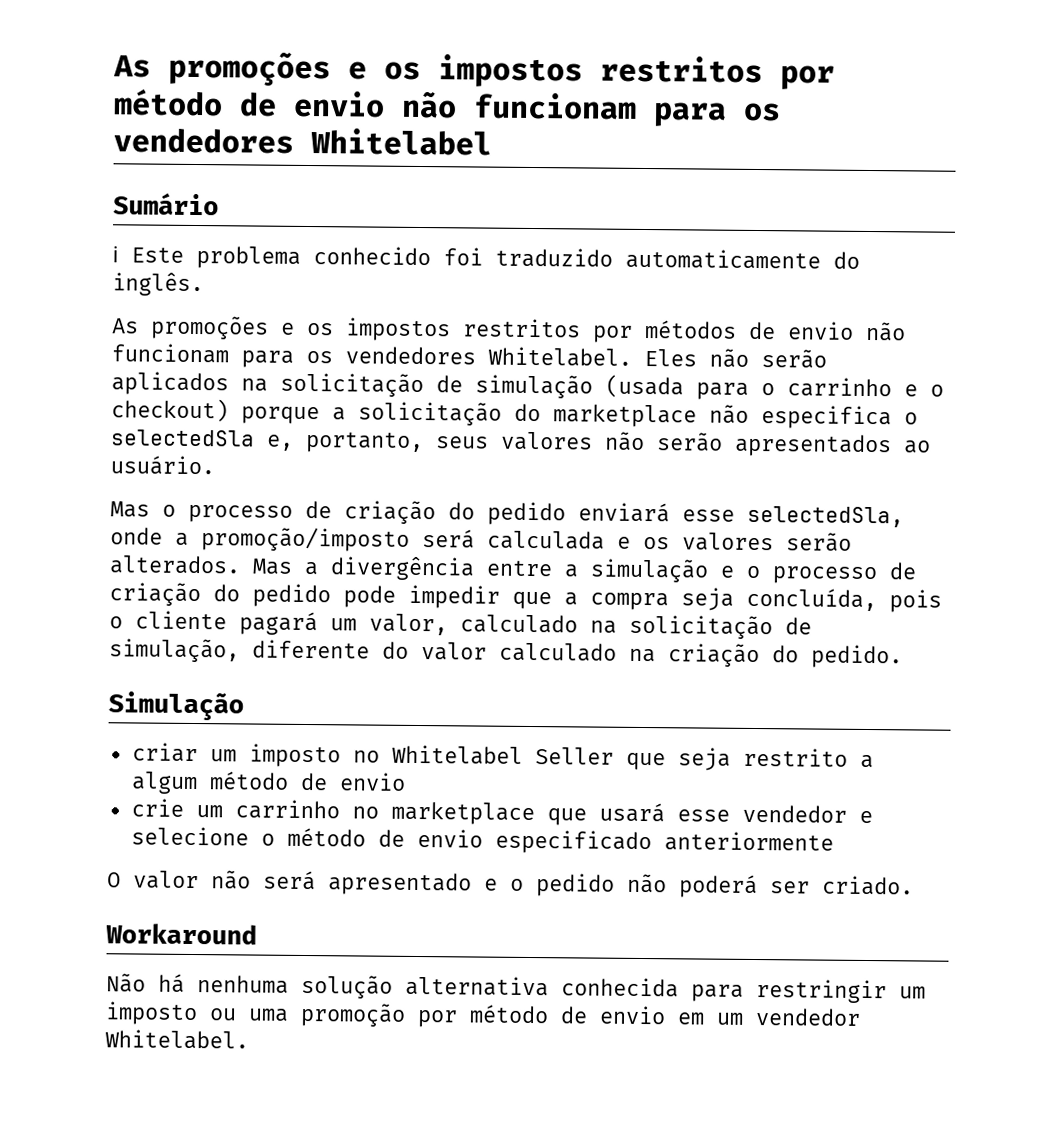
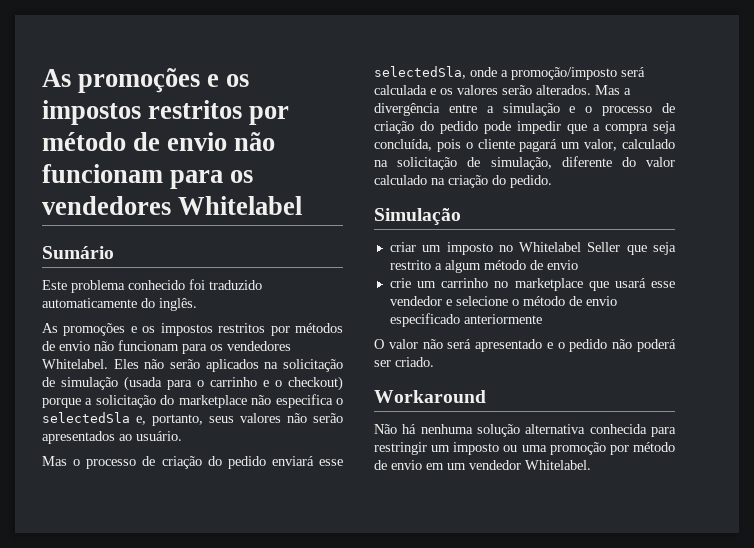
[112,246,119,263] ℹ -> (114, 252) none

